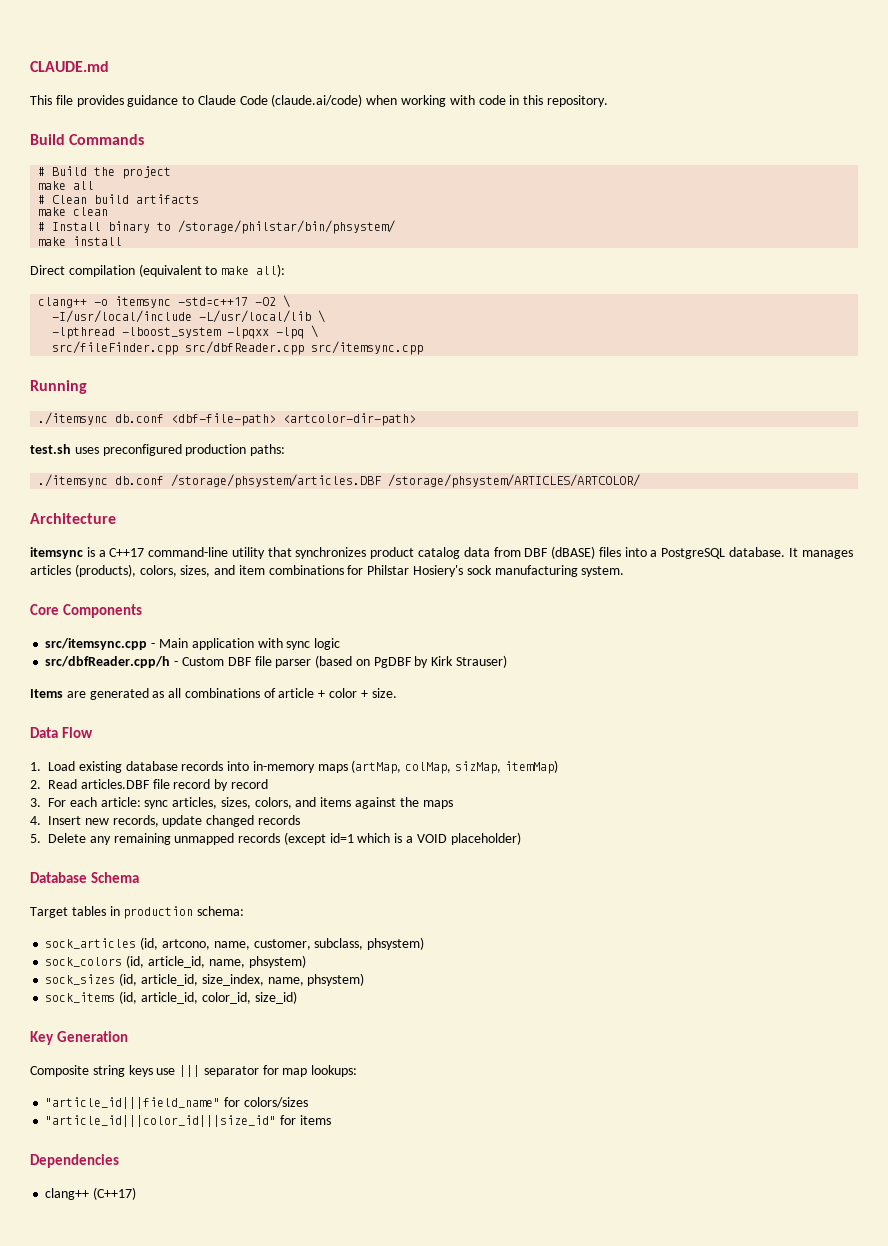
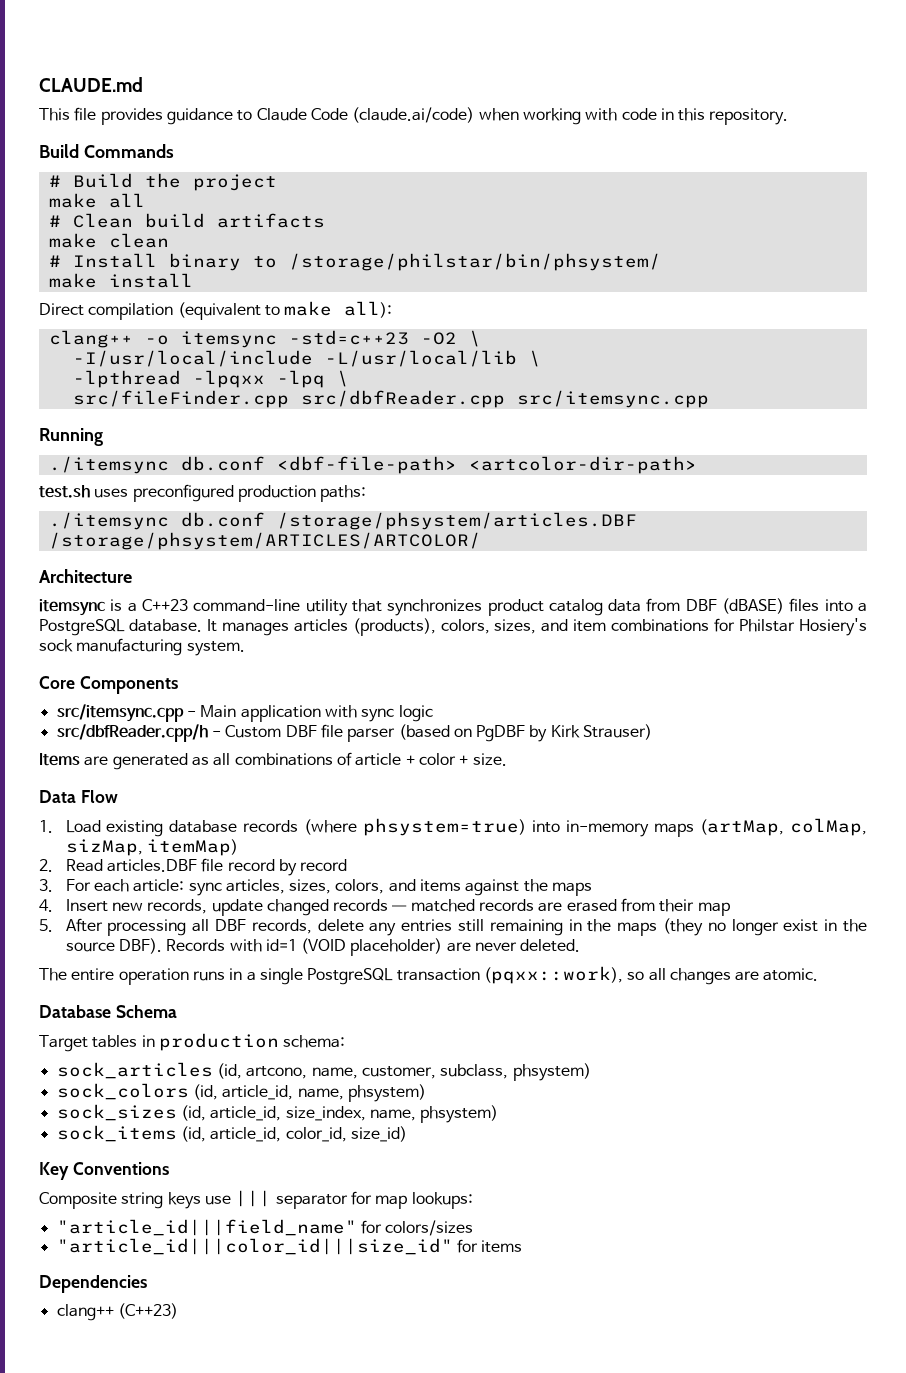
[178,297,249,306] -std=c++17 -> [288,330,409,345] -std=c++23
[122,327,222,338] -lboost_system -> (181, 379) none
[109,548,145,557] C++17 -> [141,599,188,611] C++23
(224, 766) none -> [304,818,527,836] (where phsystem=true)
[30,832,521,845] // 5. Delete any remaining unmapped records (except id=1 which is a VOID placeholder) -> [392,898,730,916] [39,918,867,936] [65,938,581,956] [39,966,819,985] — matched records are erased from their map // 5. After processing all DBF records, delete any entries still remaining in the maps (they no longer exist in the source DBF). Records with id=1 (VOID placeholder) are never deleted. // The entire operation runs in a single PostgreSQL transaction (pqxx::work), so all changes are atomic.
[56,1031,128,1042] Generation -> [72,1162,169,1175] Conventions
[93,1187,137,1200] (C++17) -> [117,1303,178,1319] (C++23)

